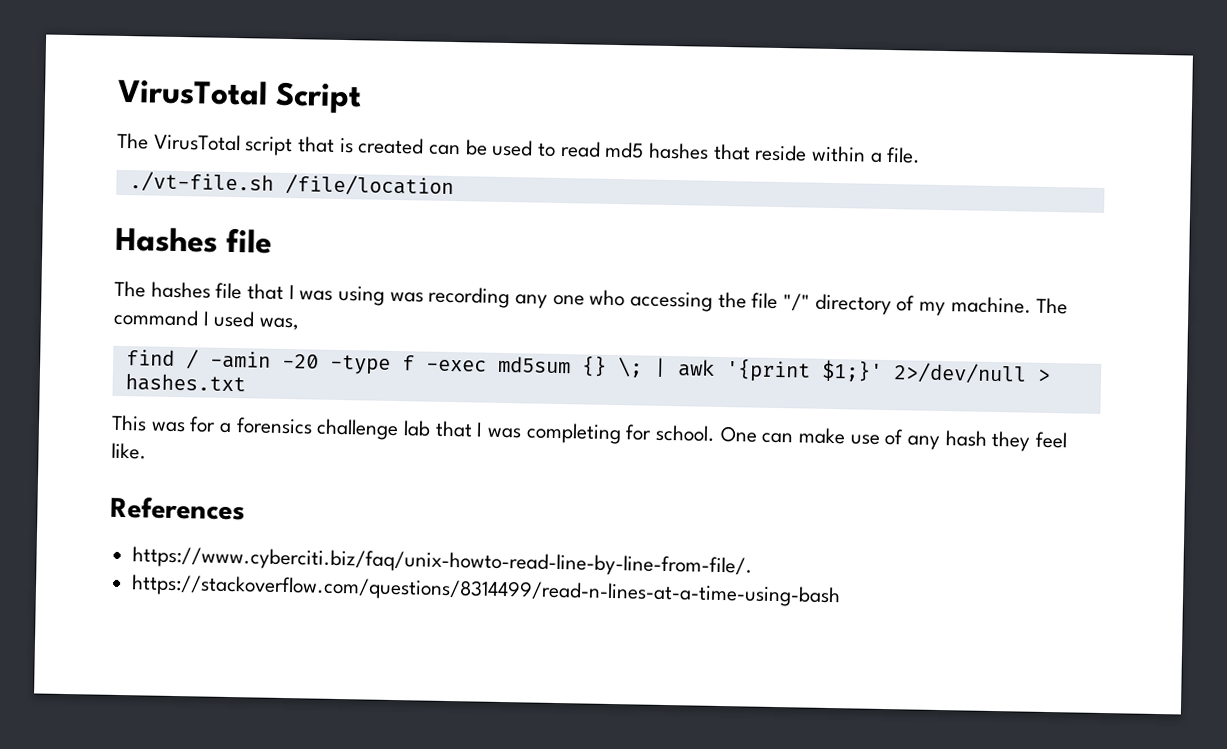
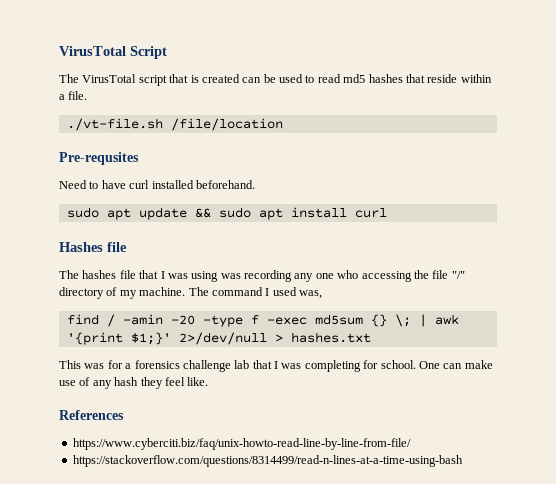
(454, 185) none -> [59,152,139,165] [59,180,255,189] [66,207,387,220] // Pre-requsites // Need to have curl installed beforehand. // sudo apt update && sudo apt install curl
[132,546,754,578] https://www.cyberciti.biz/faq/unix-howto-read-line-by-line-from-file/. -> [72,438,411,450] https://www.cyberciti.biz/faq/unix-howto-read-line-by-line-from-file/

